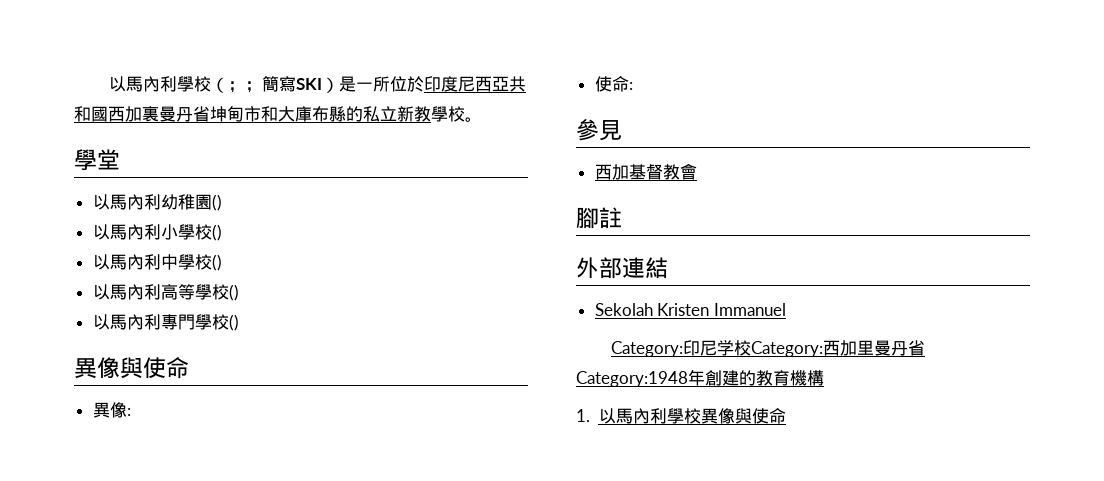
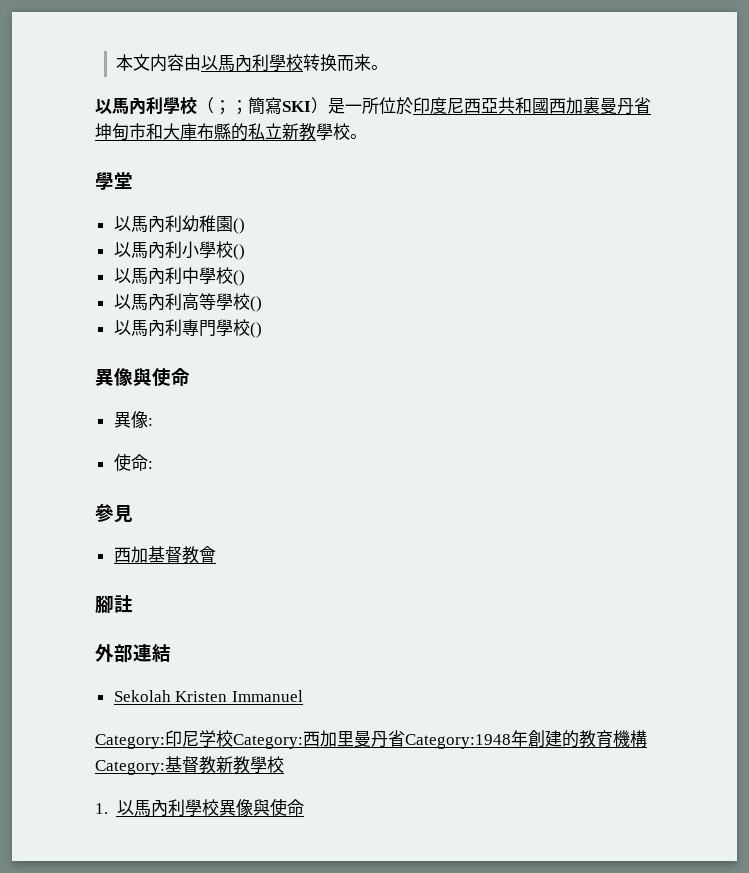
(108, 84) none -> [116,54,389,72] 本文内容由以馬內利學校转换而来。 //
(824, 378) none -> [95,756,284,775] Category:基督教新教學校

